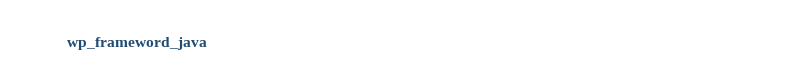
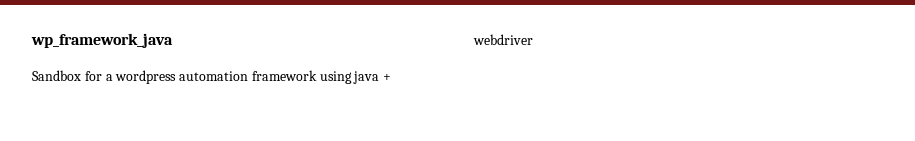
[67,37,207,50] wp_frameword_java -> [31,33,173,48] [32,70,392,84] [473,34,533,45] wp_framework_java // Sandbox for a wordpress automation framework using java + webdriver

